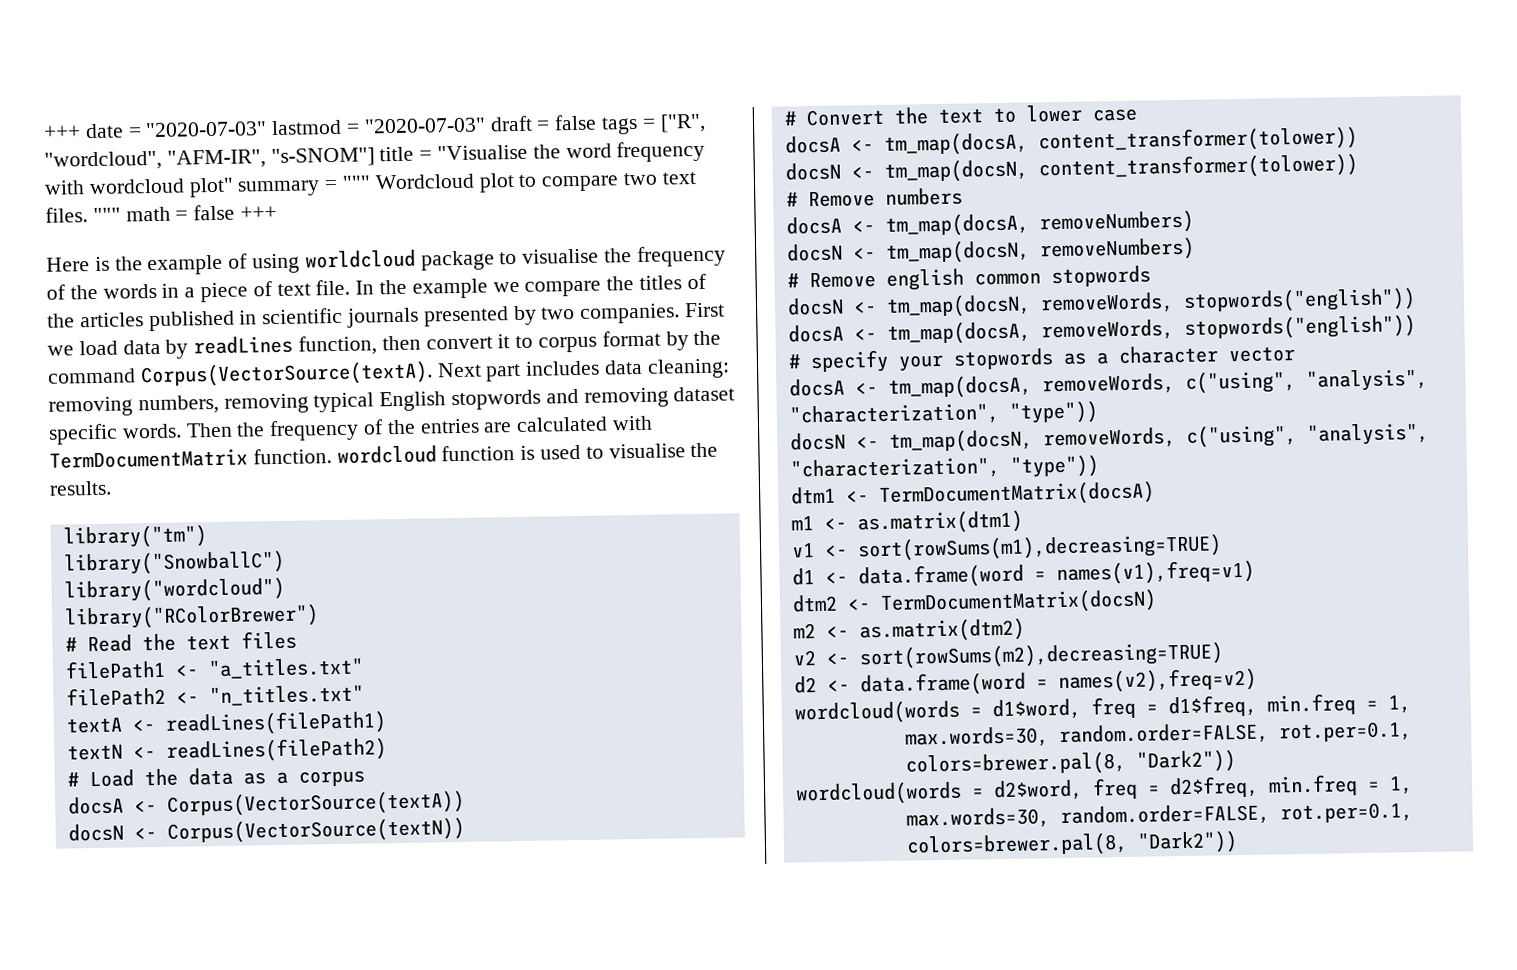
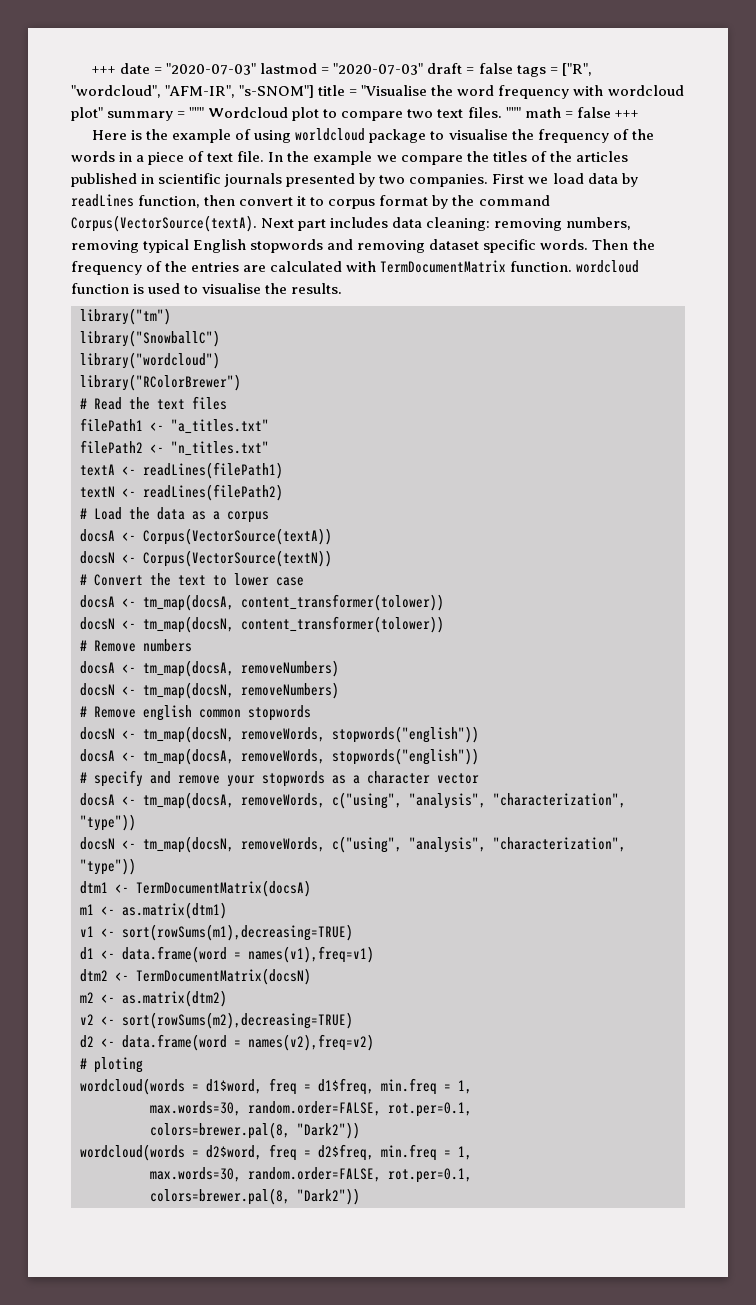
(889, 361) none -> [150,771,220,784] and remove
(1257, 680) none -> [80,1057,143,1073] // # ploting

